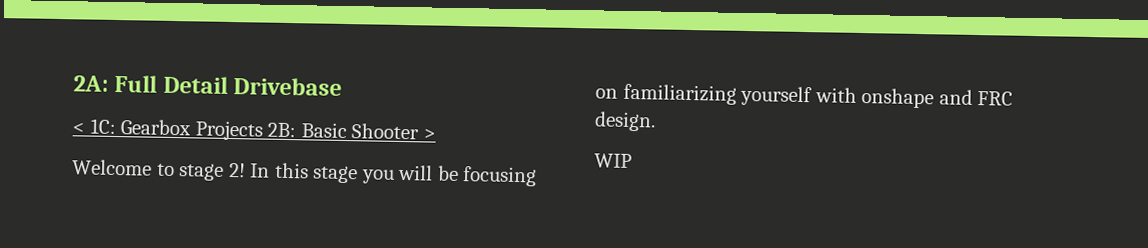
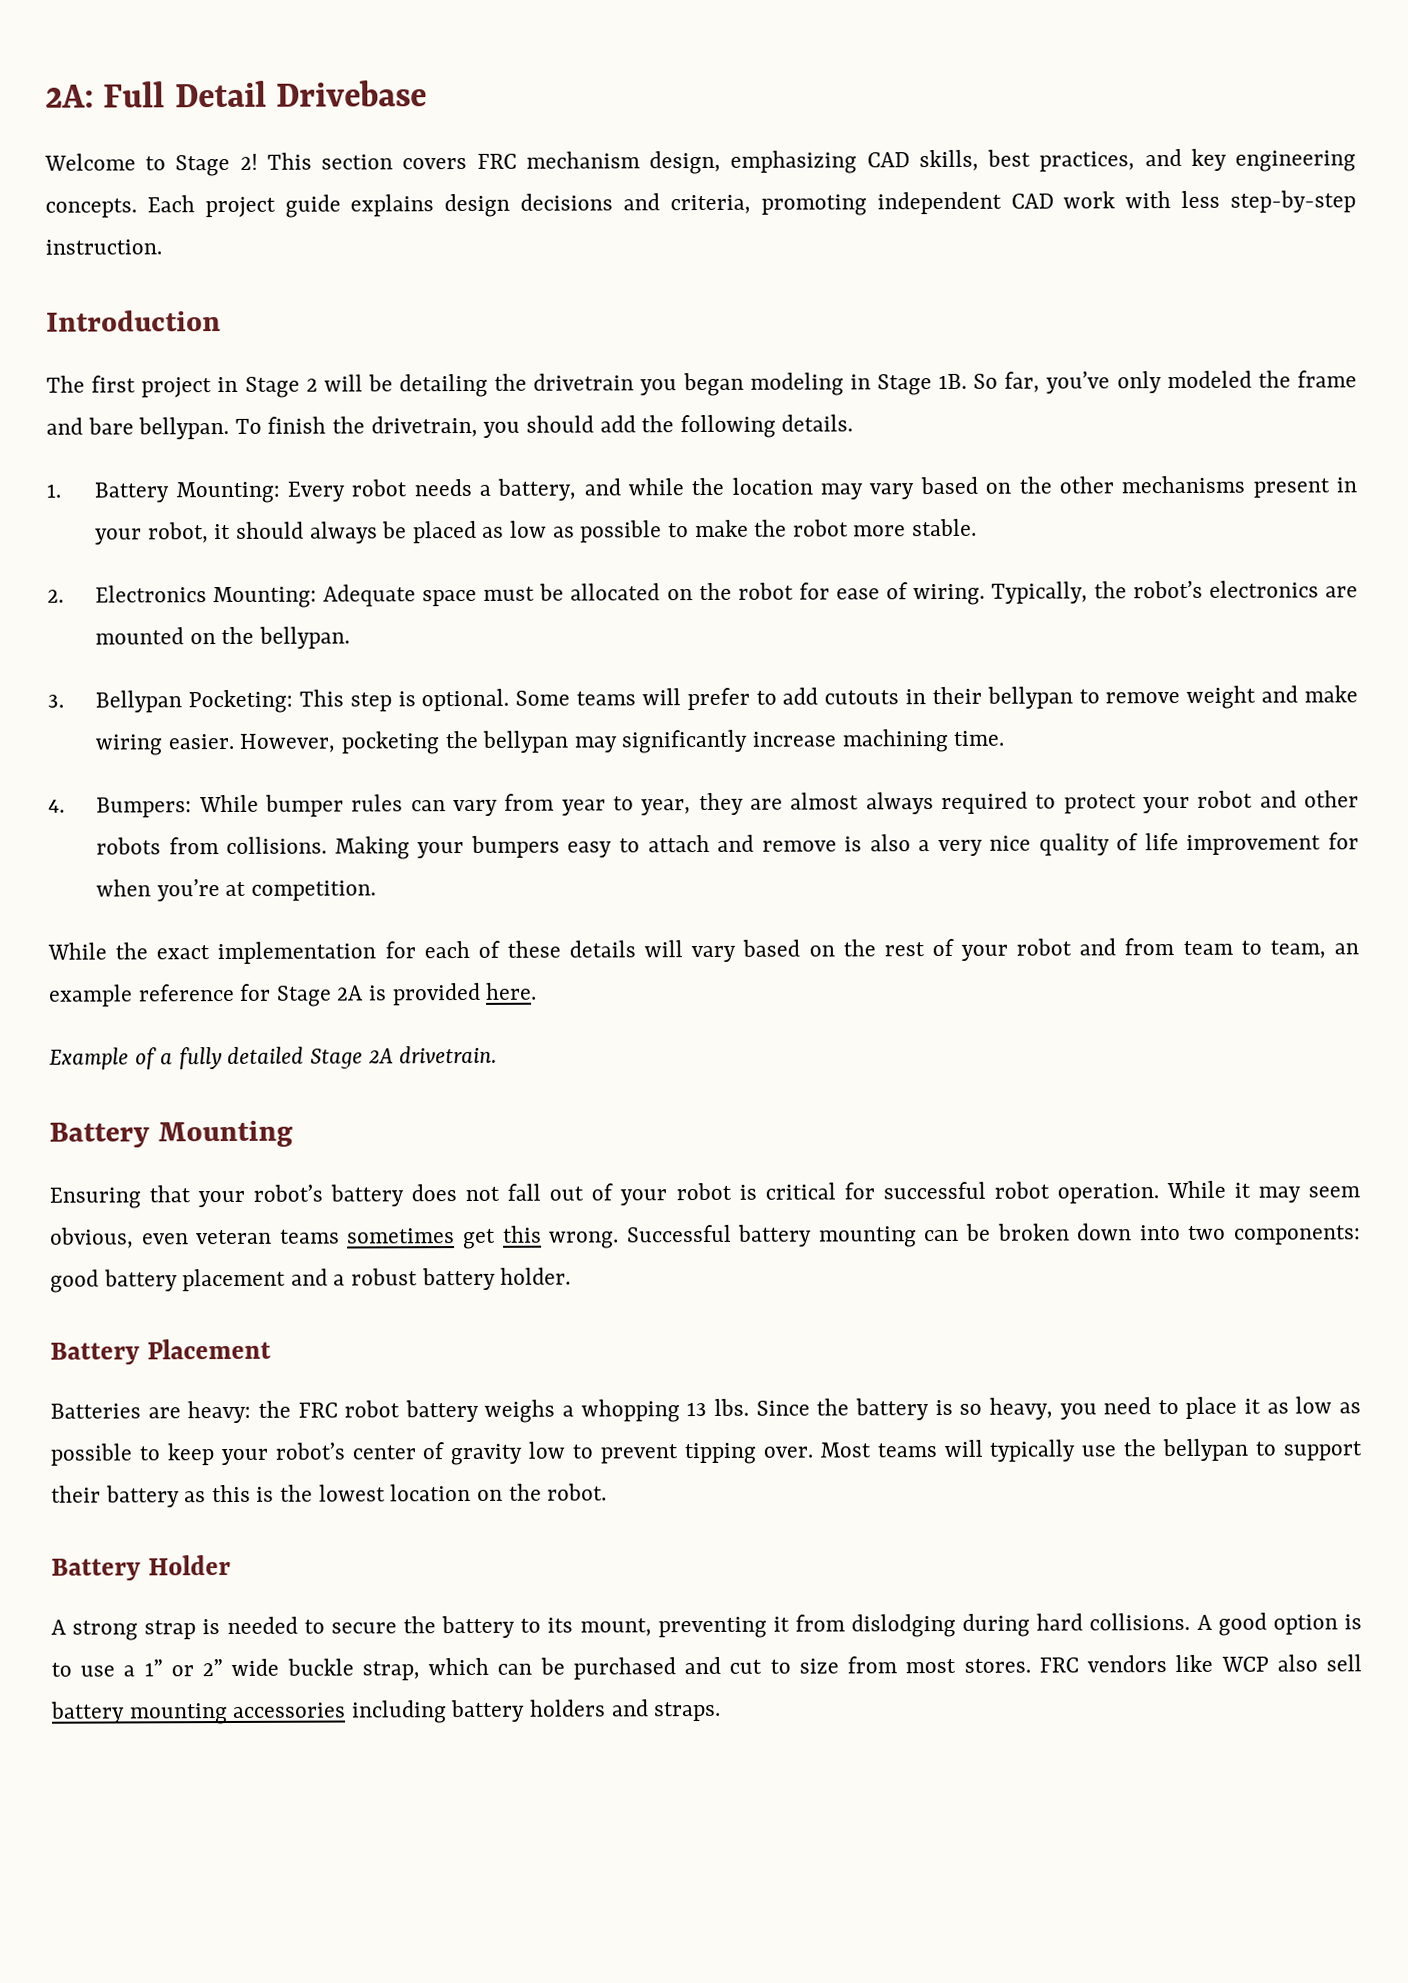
[72,118,436,141] [72,159,538,187] [595,83,1014,109] [594,111,656,132] [594,153,632,169] < 1C: Gearbox Projects 2B: Basic Shooter > // Welcome to stage 2! In this stage you will be focusing on familiarizing yourself with onshape and FRC design. // WIP -> [44,148,1357,177] [45,190,1357,218] [45,239,162,255] [46,310,221,332] [46,370,1358,398] [46,414,854,440] [46,475,1358,504] [95,518,978,545] [47,580,1359,609] [95,626,351,649] [47,685,1359,714] [95,728,1005,756] [48,790,1360,818] [96,832,1359,860] [96,879,377,902] [47,938,1360,965] [48,982,538,1007] [49,1045,498,1070] [49,1120,293,1148] [49,1180,1360,1209] [49,1223,1361,1250] [50,1267,572,1293] [50,1338,271,1365] [50,1396,1362,1424] [50,1438,1363,1466] [51,1483,608,1508] [51,1554,231,1581] [51,1612,1363,1641] [51,1654,1363,1681] [50,1699,722,1725] Welcome to Stage 2! This section covers FRC mechanism design, emphasizing CAD skills, best practices, and key engineering concepts. Each project guide explains design decisions and criteria, promoting independent CAD work with less step-by-step instruction. // Introduction // The first project in Stage 2 will be detailing the drivetrain you began modeling in Stage 1B. So far, you’ve only modeled the frame and bare bellypan. To finish the drivetrain, you should add the following details. // 1. Battery Mounting: Every robot needs a battery, and while the location may vary based on the other mechanisms present in your robot, it should always be placed as low as possible to make the robot more stable. // 2. Electronics Mounting: Adequate space must be allocated on the robot for ease of wiring. Typically, the robot’s electronics are mounted on the bellypan. // 3. Bellypan Pocketing: This step is optional. Some teams will prefer to add cutouts in their bellypan to remove weight and make wiring easier. However, pocketing the bellypan may significantly increase machining time. // 4. Bumpers: While bumper rules can vary from year to year, they are almost always required to protect your robot and other robots from collisions. Making your bumpers easy to attach and remove is also a very nice quality of life improvement for when you’re at competition. // While the exact implementation for each of these details will vary based on the rest of your robot and from team to team, an example reference for Stage 2A is provided here. // Example of a fully detailed Stage 2A drivetrain. // Battery Mounting // Ensuring that your robot’s battery does not fall out of your robot is critical for successful robot operation. While it may seem obvious, even veteran teams sometimes get this wrong. Successful battery mounting can be broken down into two components: good battery placement and a robust battery holder. // Battery Placement // Batteries are heavy: the FRC robot battery weighs a whopping 13 lbs. Since the battery is so heavy, you need to place it as low as possible to keep your robot’s center of gravity low to prevent tipping over. Most teams will typically use the bellypan to support their battery as this is the lowest location on the robot. // Battery Holder // A strong strap is needed to secure the battery to its mount, preventing it from dislodging during hard collisions. A good option is to use a 1” or 2” wide buckle strap, which can be purchased and cut to size from most stores. FRC vendors like WCP also sell battery mounting accessories including battery holders and straps.

